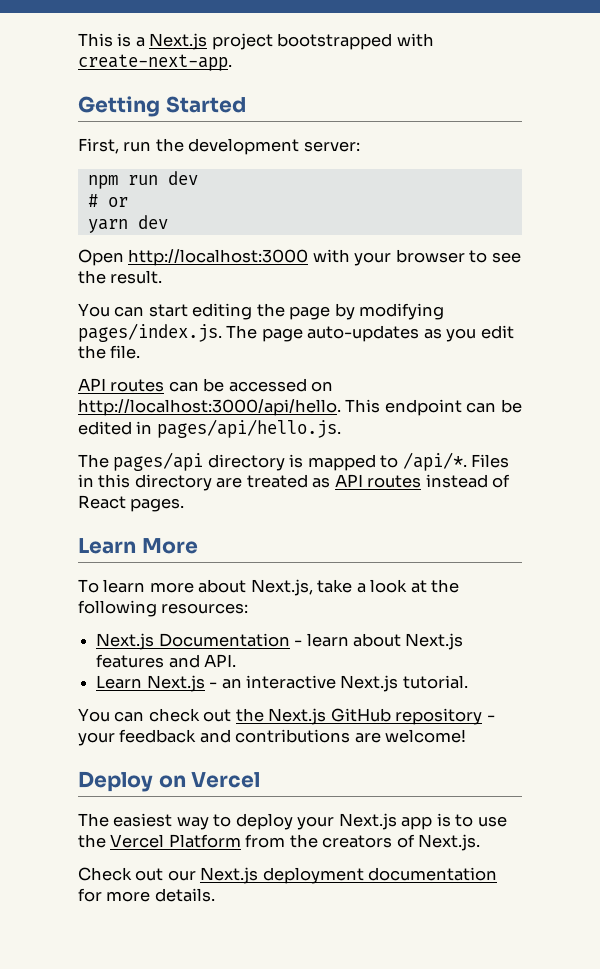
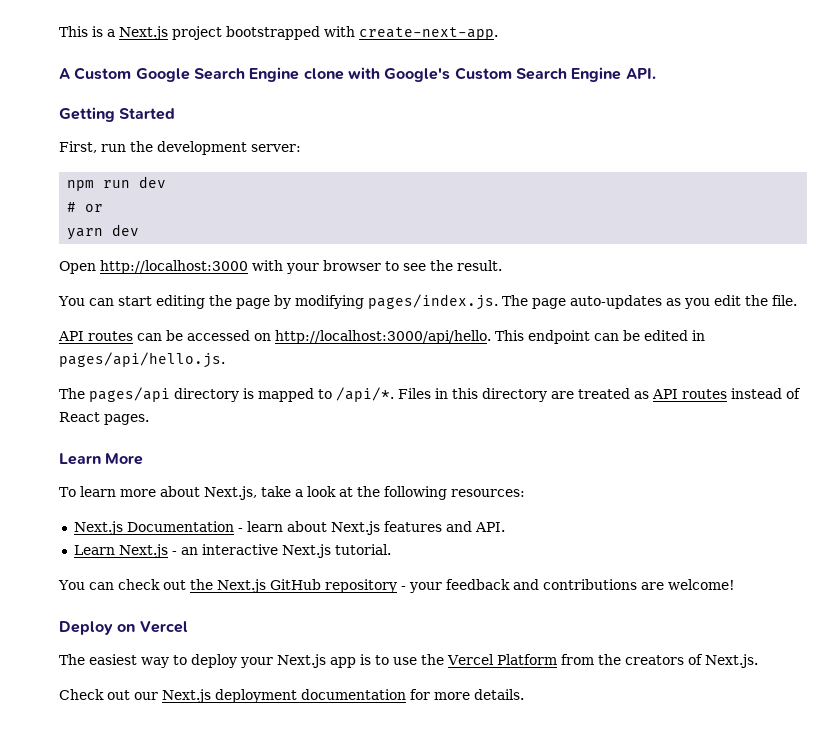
(232, 62) none -> [59,67,656,82] // A Custom Google Search Engine clone with Google's Custom Search Engine API.

